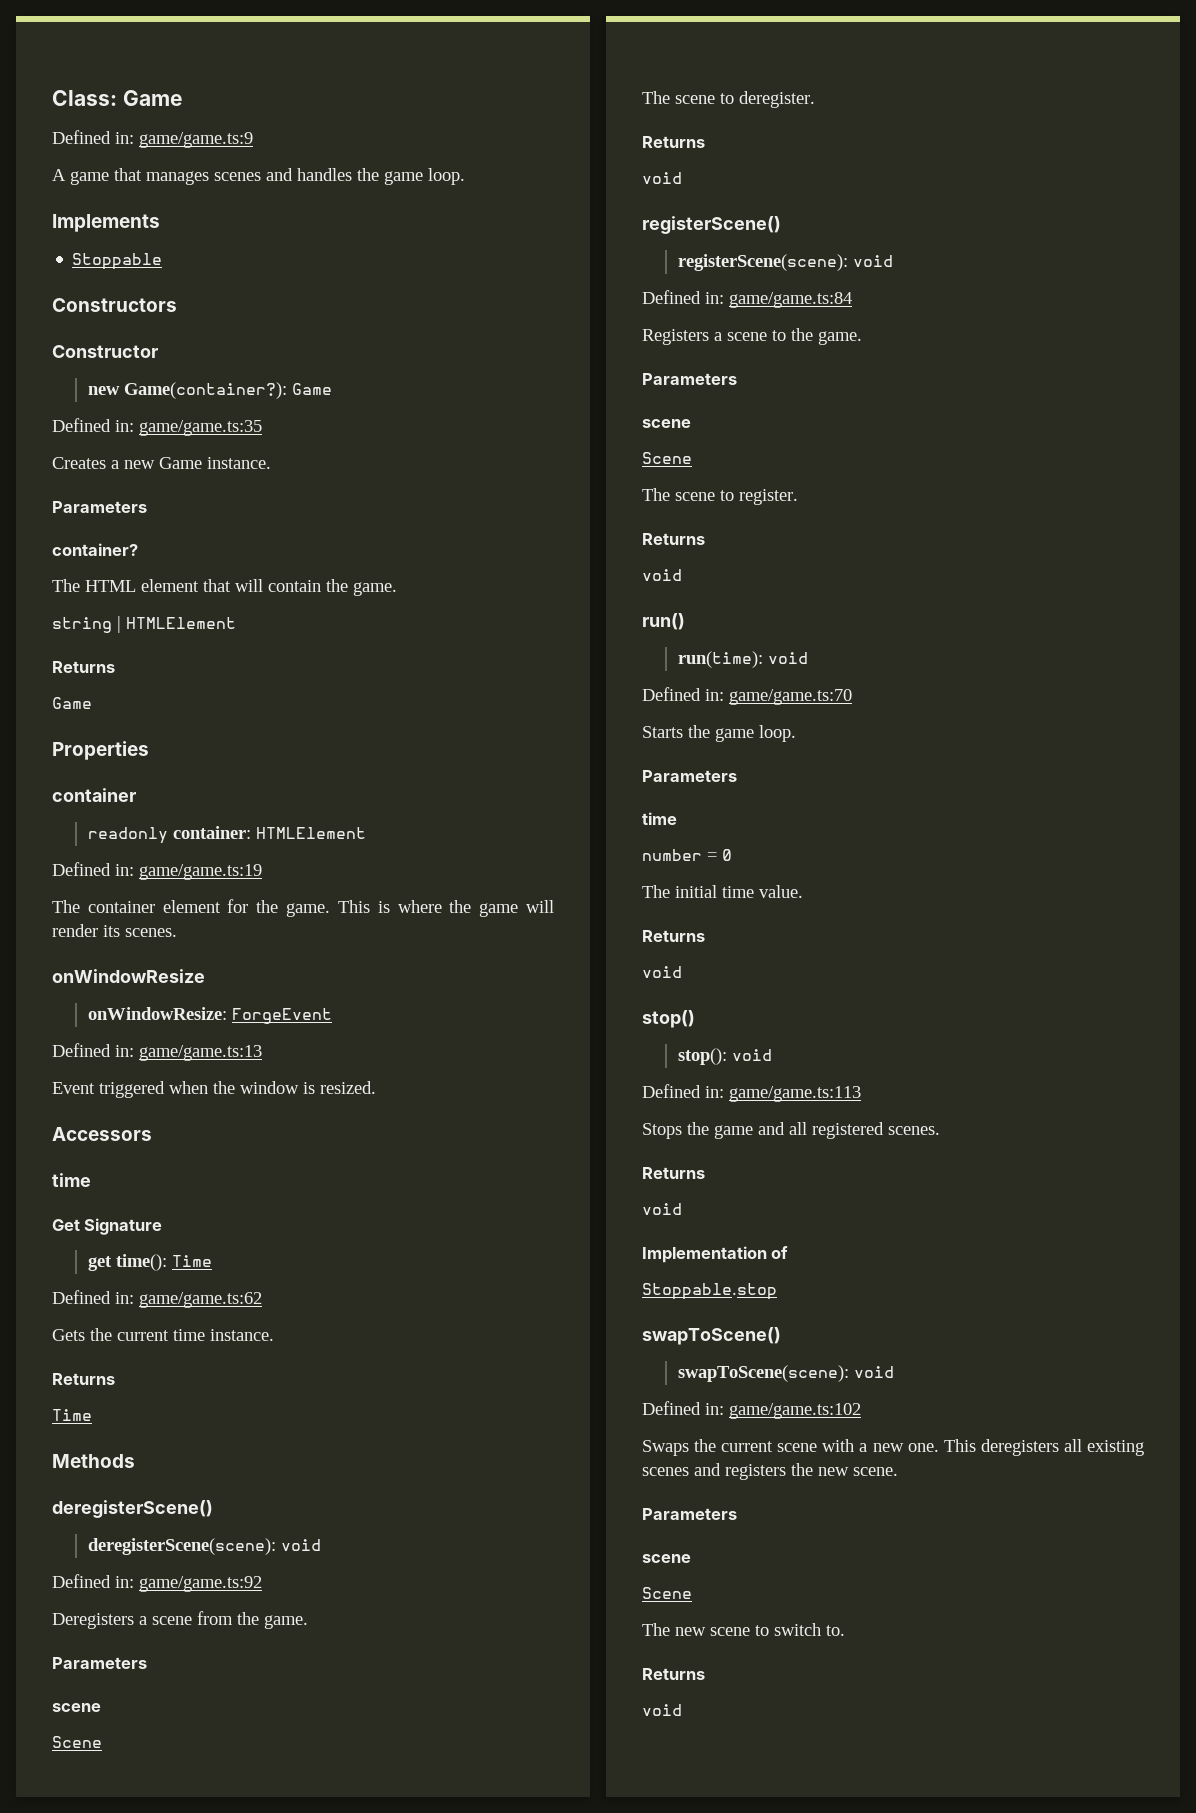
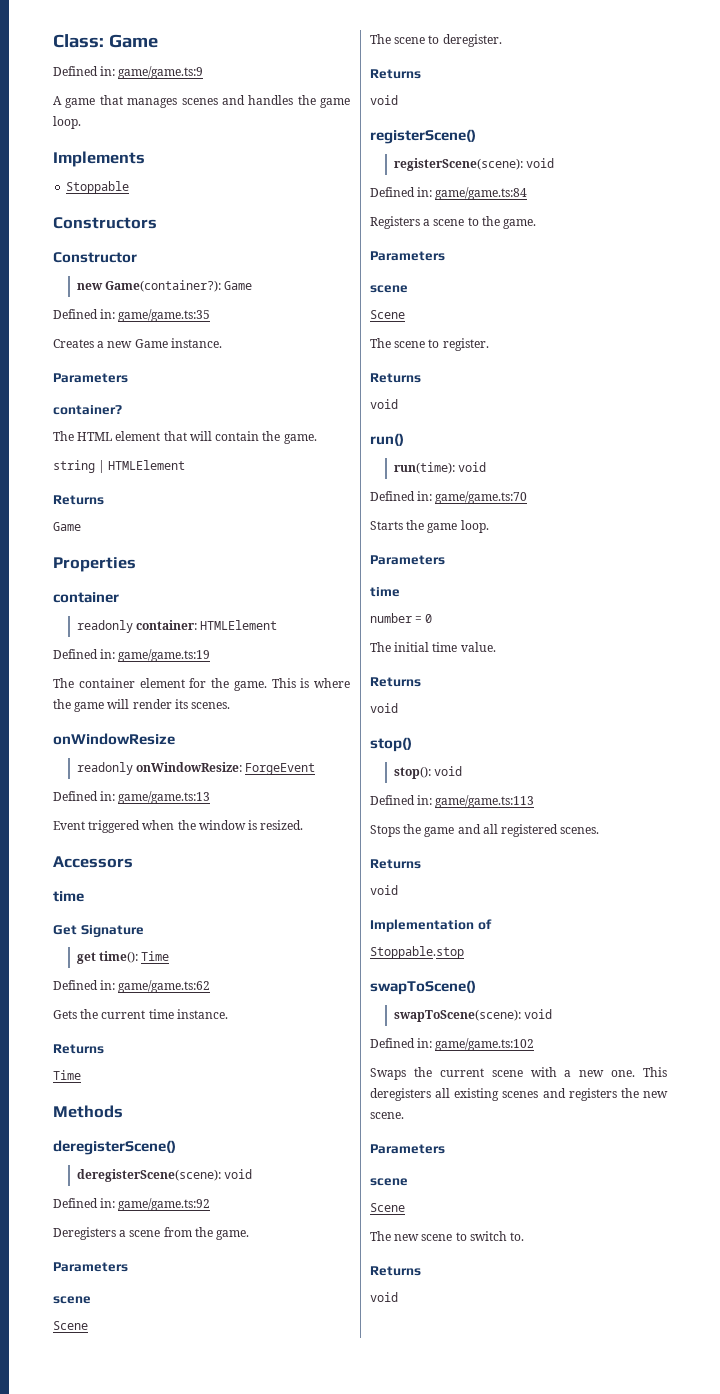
(205, 976) none -> [76,762,133,775] readonly

